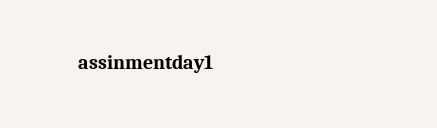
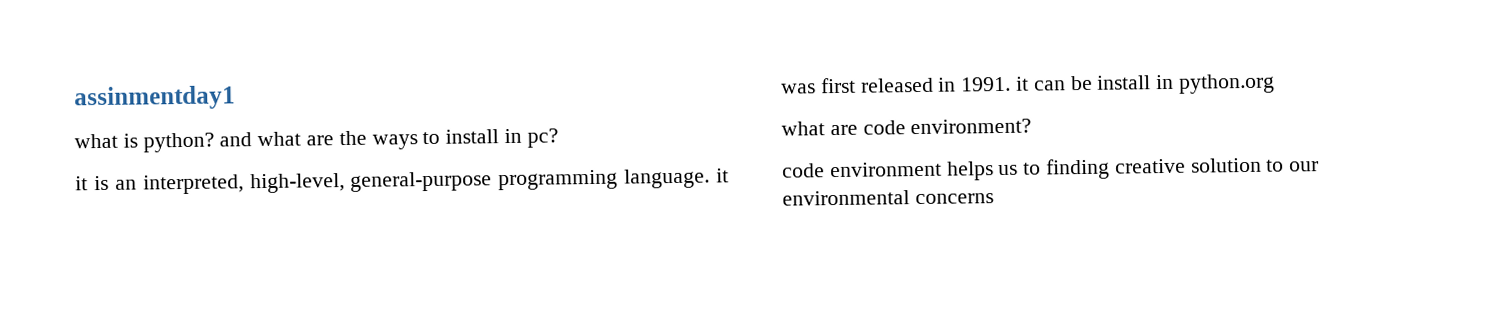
(213, 63) none -> [74,128,559,153] [75,168,729,195] [781,73,1276,94] [781,118,1033,136] [782,157,1320,181] [782,190,994,206] // what is python? and what are the ways to install in pc? // it is an interpreted, high-level, general-purpose programming language. it was first released in 1991. it can be install in python.org // what are code environment? // code environment helps us to finding creative solution to our environmental concerns

